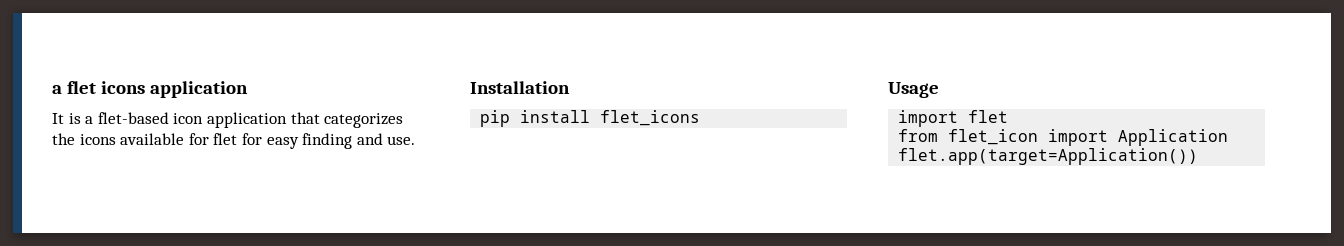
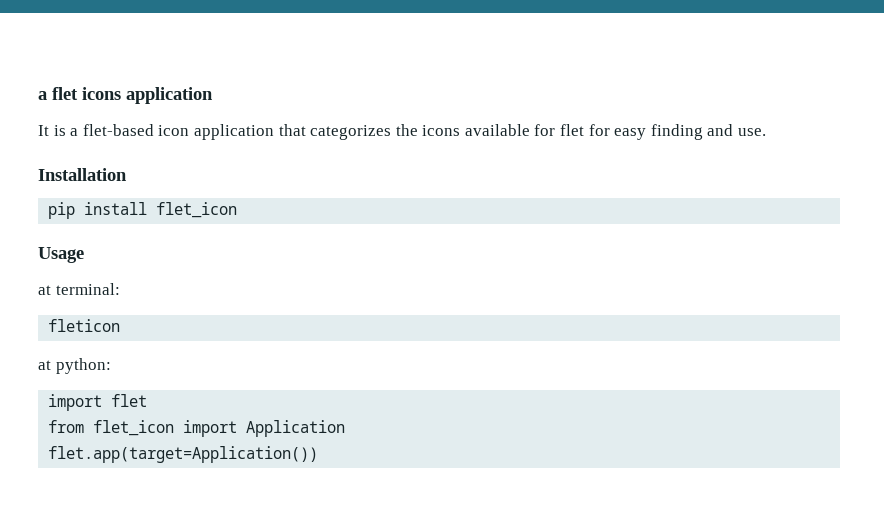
[600,110,701,126] flet_icons -> [156,202,238,218] flet_icon
(939, 90) none -> [38,283,120,295] [48,319,121,332] [38,358,111,374] // at terminal: // fleticon // at python:

